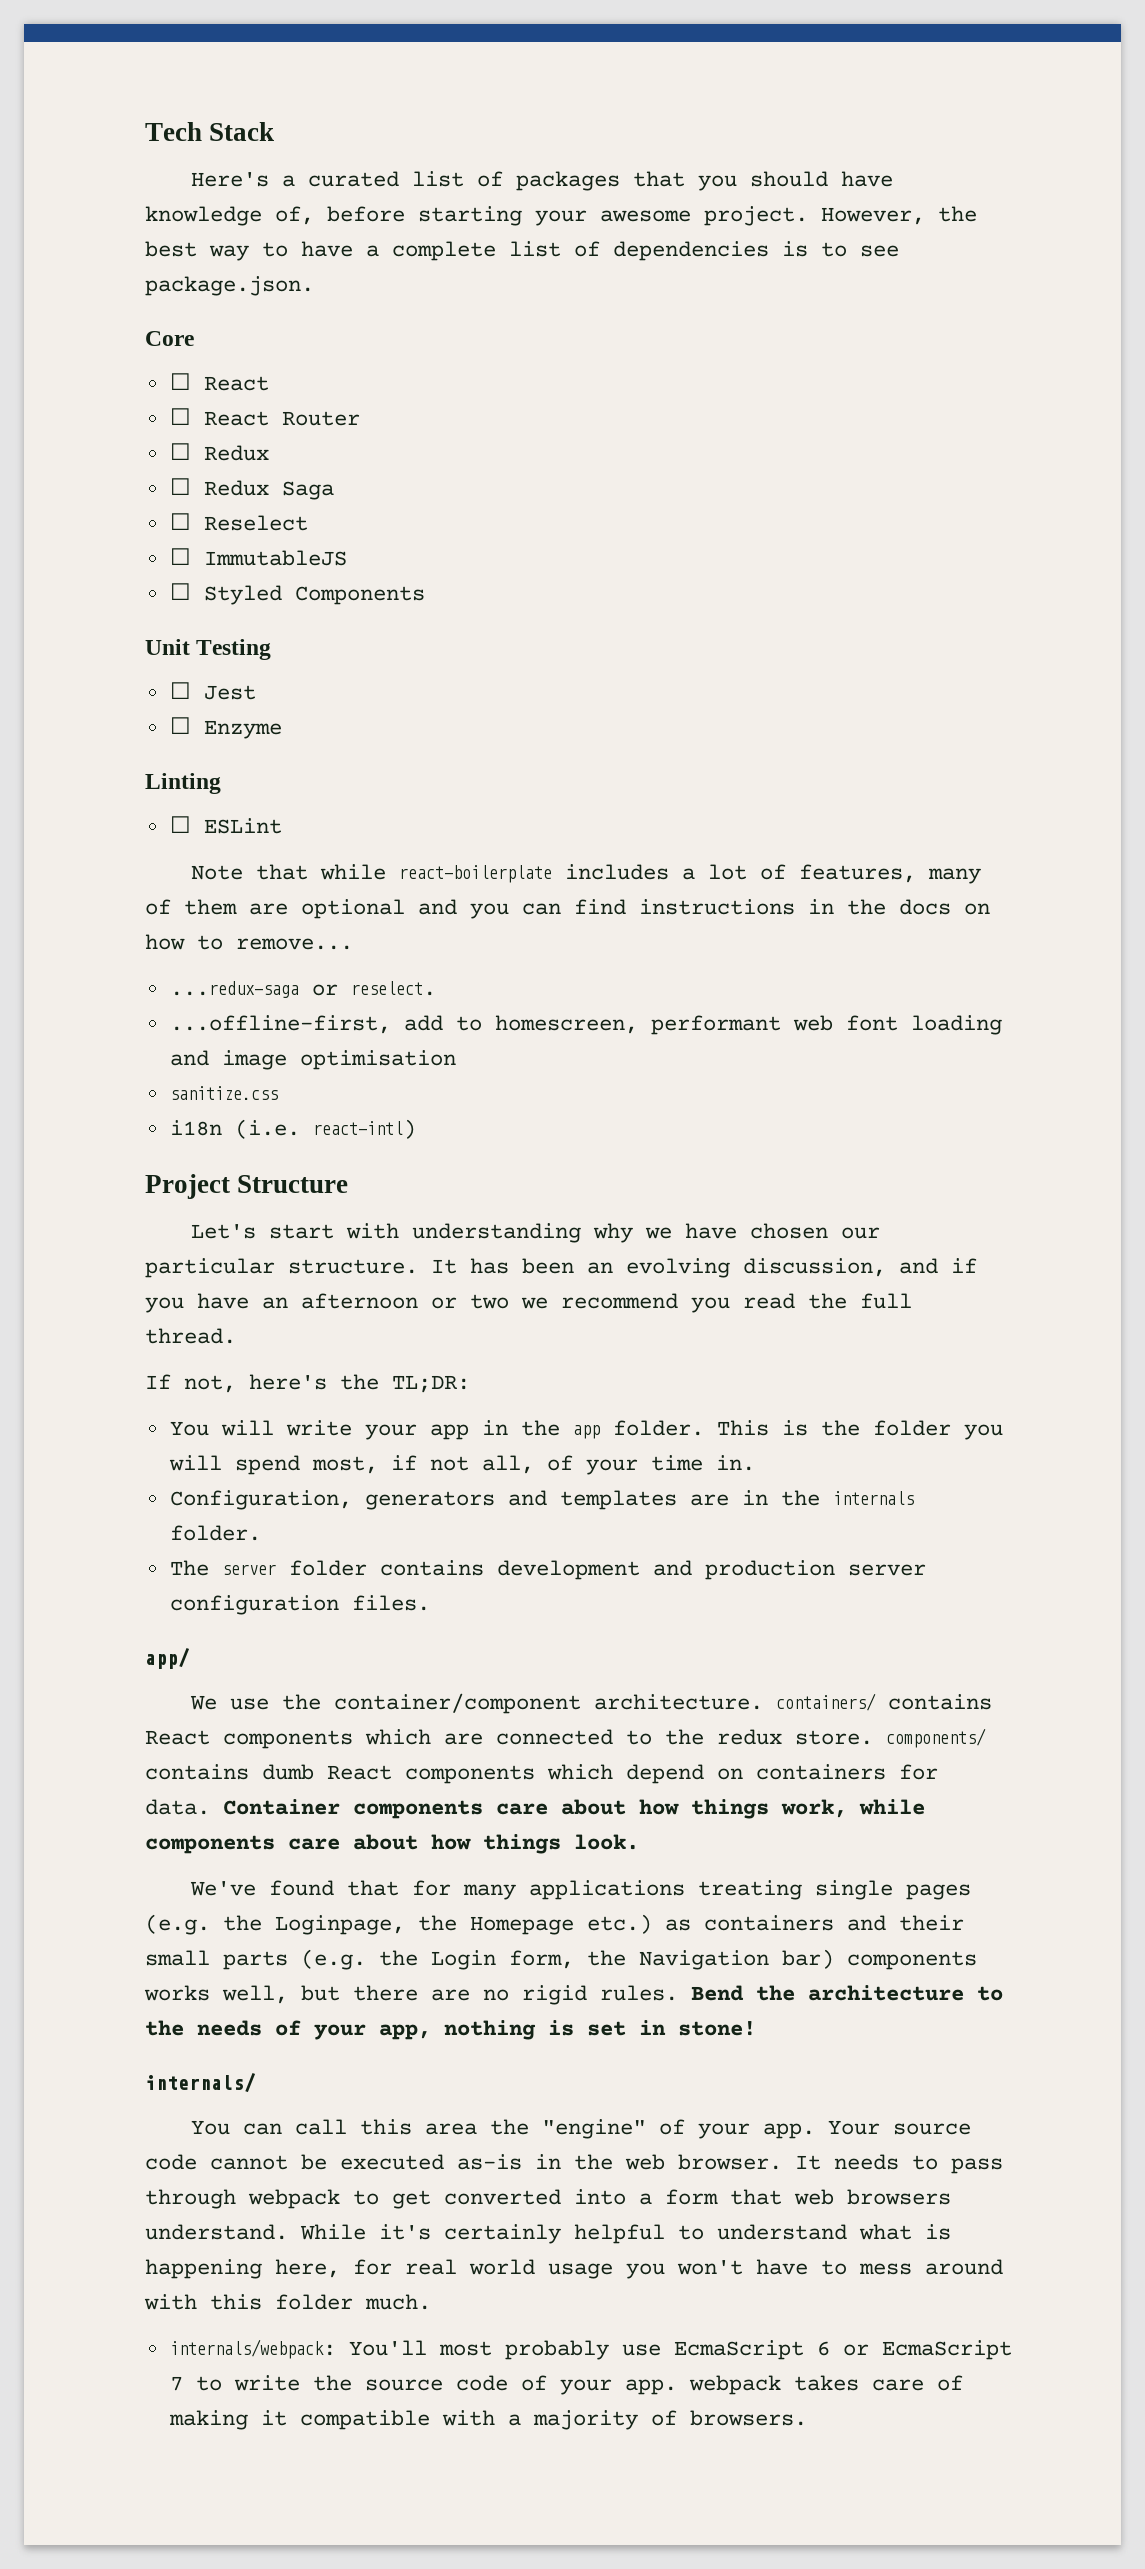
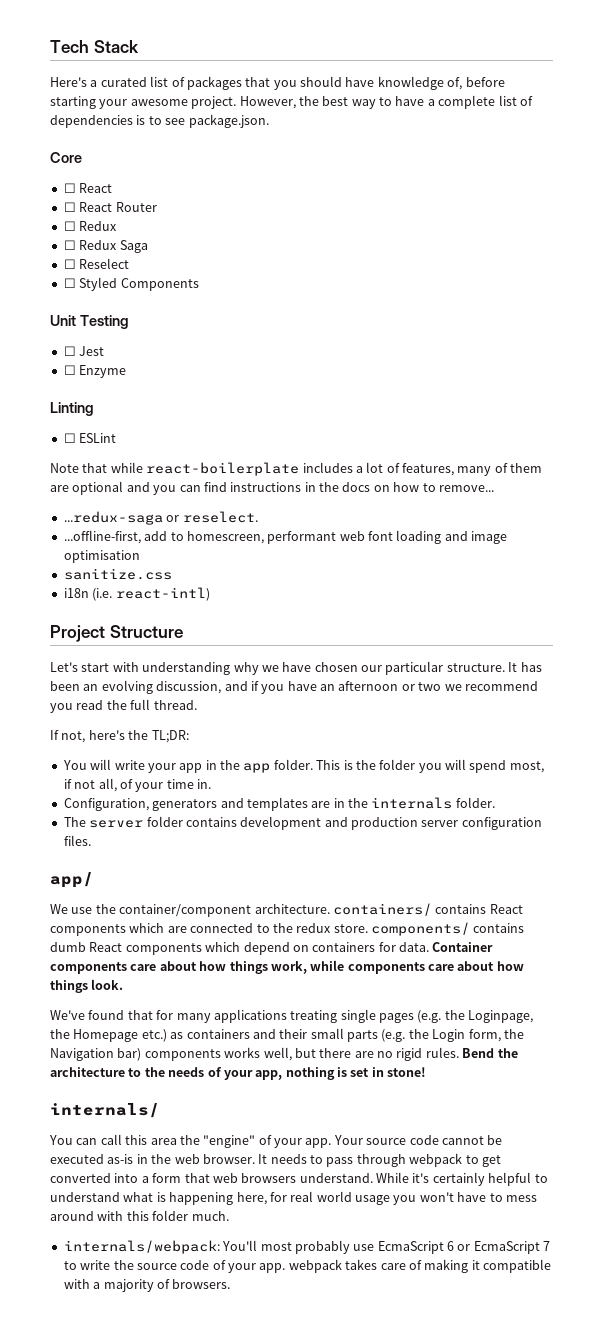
[169,548,347,566] // ☐ ImmutableJS -> (130, 263) none

